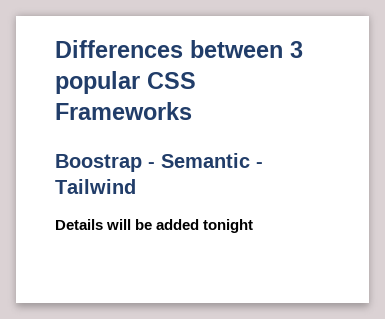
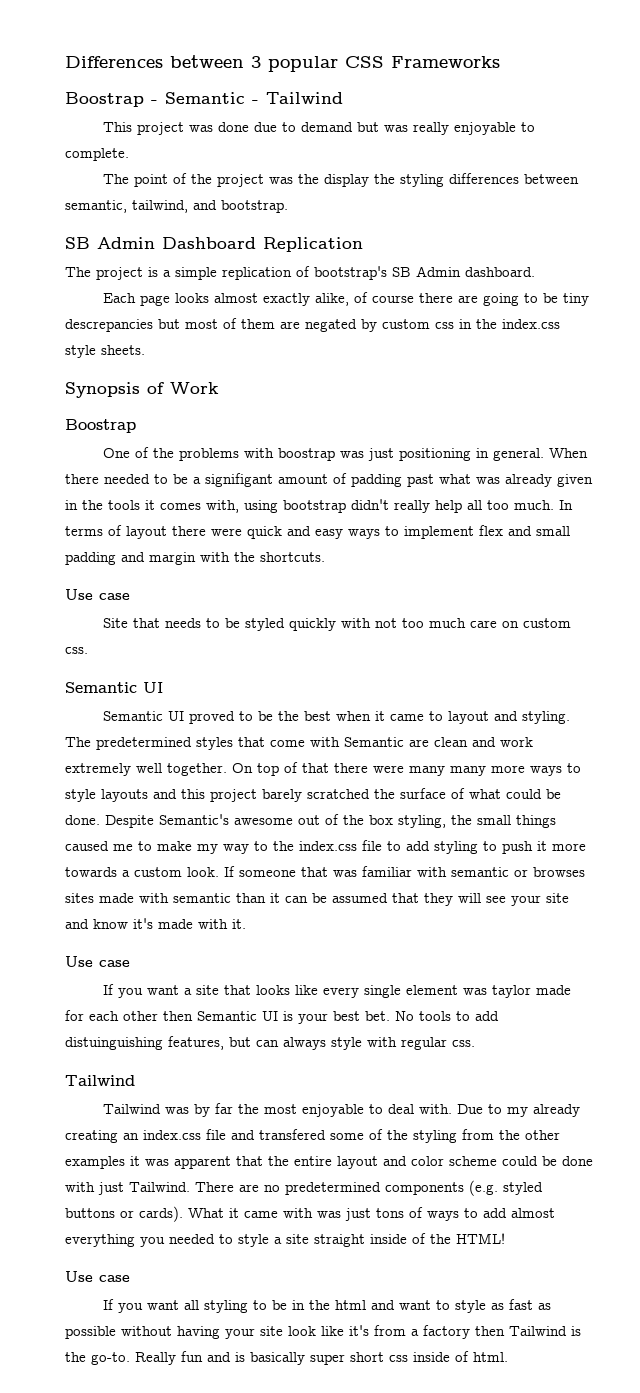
[55,219,254,233] Details will be added tonight -> [103,122,536,135] [65,148,129,161] [103,173,580,187] [65,200,288,213] [65,237,363,252] [65,266,535,280] [103,292,590,306] [65,318,560,332] [65,345,145,358] [65,382,219,398] [65,419,136,433] [103,447,589,461] [65,473,593,487] [65,499,573,513] [65,525,570,539] [65,552,325,565] [65,589,130,600] [103,618,572,631] [65,647,88,654] [65,682,163,693] [103,711,571,724] [65,737,533,750] [65,762,581,776] [65,788,561,802] [65,814,556,828] [65,840,586,854] [65,866,585,877] [65,893,569,906] [65,918,246,929] [65,956,130,967] [103,984,572,998] [65,1010,499,1024] [65,1036,475,1050] [65,1075,135,1086] [103,1103,581,1117] [65,1129,560,1143] [65,1156,593,1169] [65,1180,543,1196] [65,1206,555,1222] [65,1233,505,1247] [65,1271,130,1282] [103,1299,552,1313] [65,1325,581,1339] [65,1351,508,1365] This project was done due to demand but was really enjoyable to complete. // The point of the project was the display the styling differences between semantic, tailwind, and bootstrap. // SB Admin Dashboard Replication // The project is a simple replication of bootstrap's SB Admin dashboard. // Each page looks almost exactly alike, of course there are going to be tiny descrepancies but most of them are negated by custom css in the index.css style sheets. // Synopsis of Work // Boostrap // One of the problems with boostrap was just positioning in general. When there needed to be a signifigant amount of padding past what was already given in the tools it comes with, using bootstrap didn't really help all too much. In terms of layout there were quick and easy ways to implement flex and small padding and margin with the shortcuts. // Use case // Site that needs to be styled quickly with not too much care on custom css. // Semantic UI // Semantic UI proved to be the best when it came to layout and styling. The predetermined styles that come with Semantic are clean and work extremely well together. On top of that there were many many more ways to style layouts and this project barely scratched the surface of what could be done. Despite Semantic's awesome out of the box styling, the small things caused me to make my way to the index.css file to add styling to push it more towards a custom look. If someone that was familiar with semantic or browses sites made with semantic than it can be assumed that they will see your site and know it's made with it. // Use case // If you want a site that looks like every single element was taylor made for each other then Semantic UI is your best bet. No tools to add distuinguishing features, but can always style with regular css. // Tailwind // Tailwind was by far the most enjoyable to deal with. Due to my already creating an index.css file and transfered some of the styling from the other examples it was apparent that the entire layout and color scheme could be done with just Tailwind. There are no predetermined components (e.g. styled buttons or cards). What it came with was just tons of ways to add almost everything you needed to style a site straight inside of the HTML! // Use case // If you want all styling to be in the html and want to style as fast as possible without having your site look like it's from a factory then Tailwind is the go-to. Really fun and is basically super short css inside of html.

